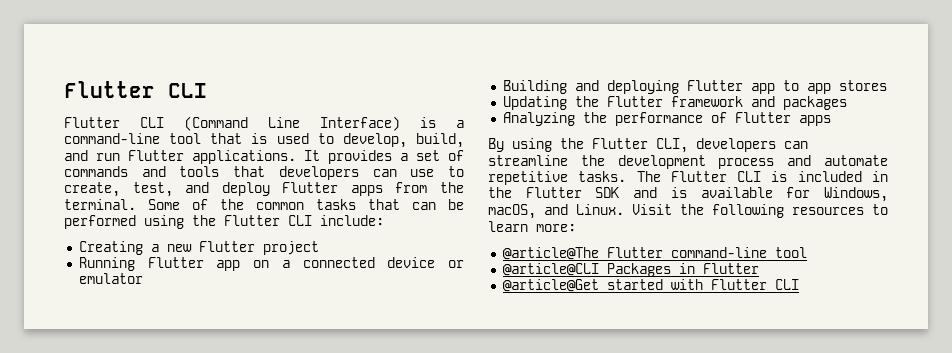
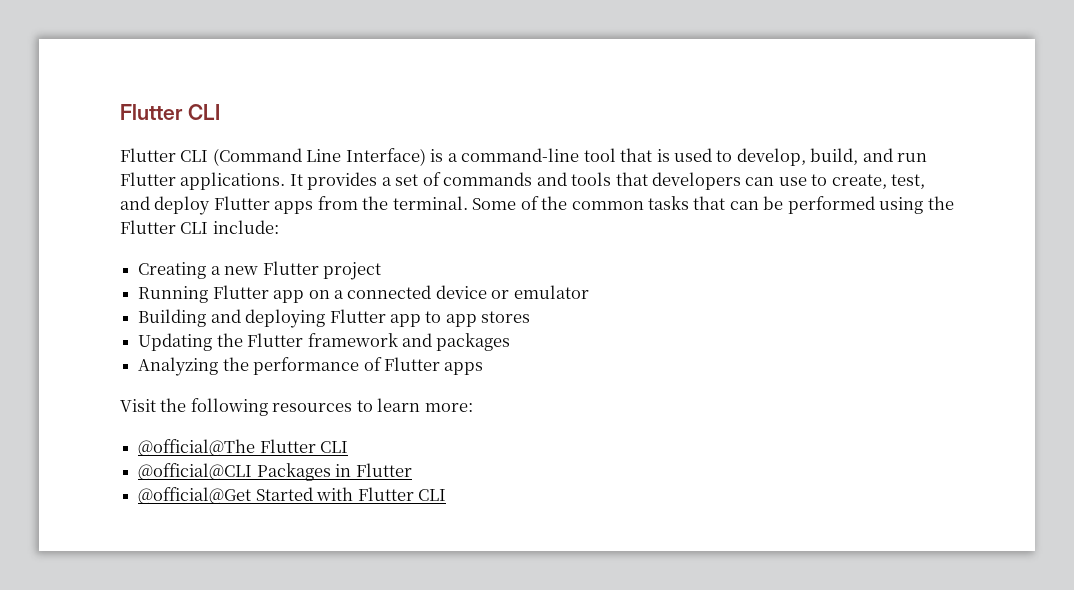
[488,138,808,153] [488,155,888,169] [488,171,888,185] [488,187,888,202] [488,204,624,219] By using the Flutter CLI, developers can streamline the development process and automate repetitive tasks. The Flutter CLI is included in the Flutter SDK and is available for Windows, macOS, and Linux. -> (484, 368) none
[502,247,807,260] [502,263,599,276] @article@The Flutter command-line tool // @article@CLI -> [138,439,349,456] [138,463,253,480] @official@The Flutter CLI // @official@CLI
[502,279,663,292] @article@Get started -> [138,487,313,504] @official@Get Started

